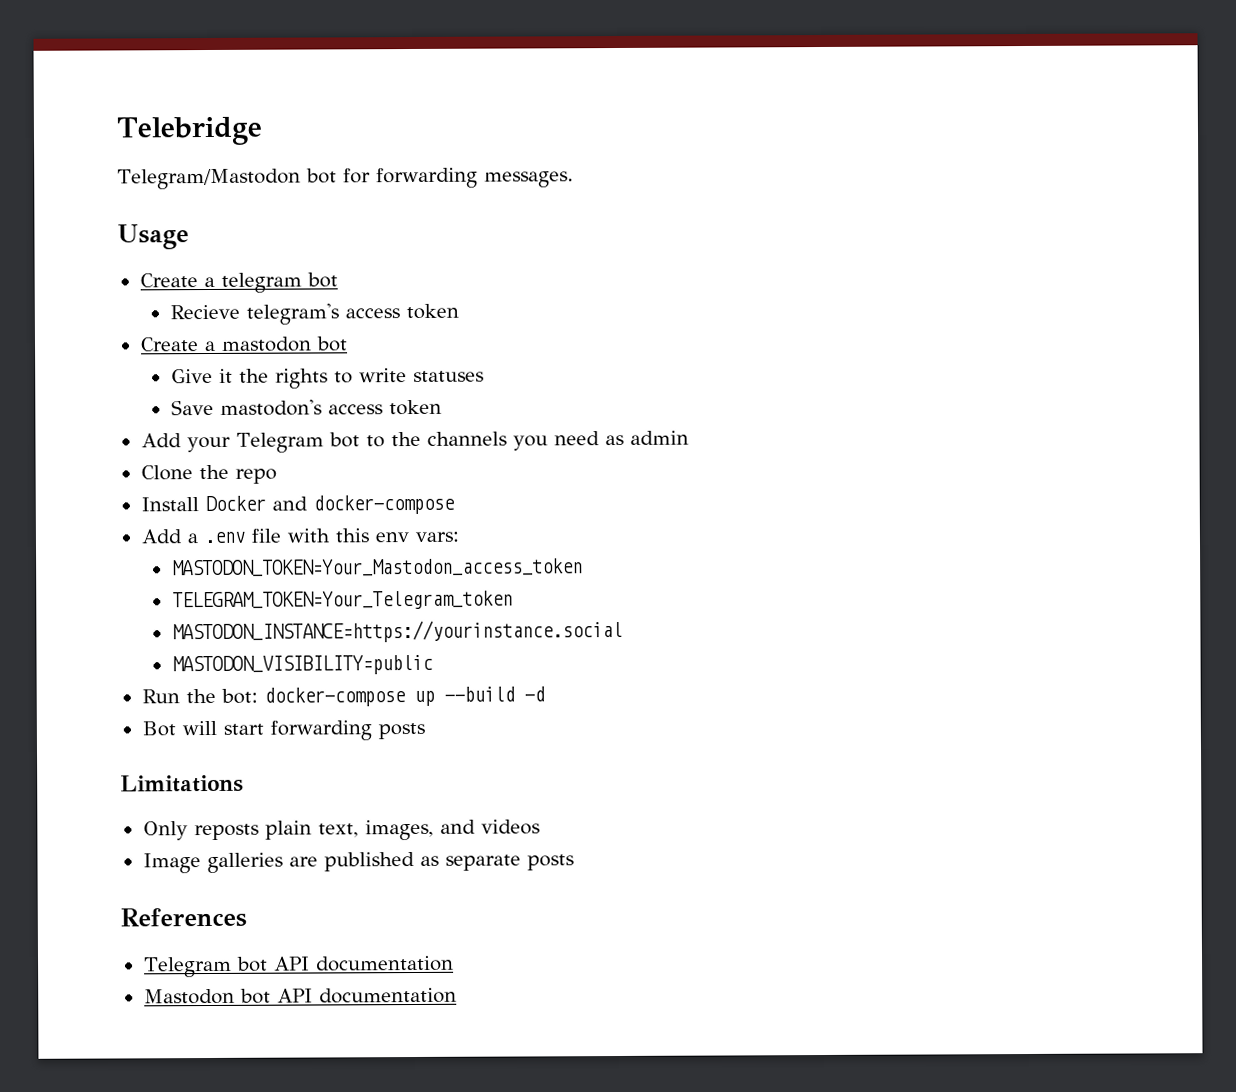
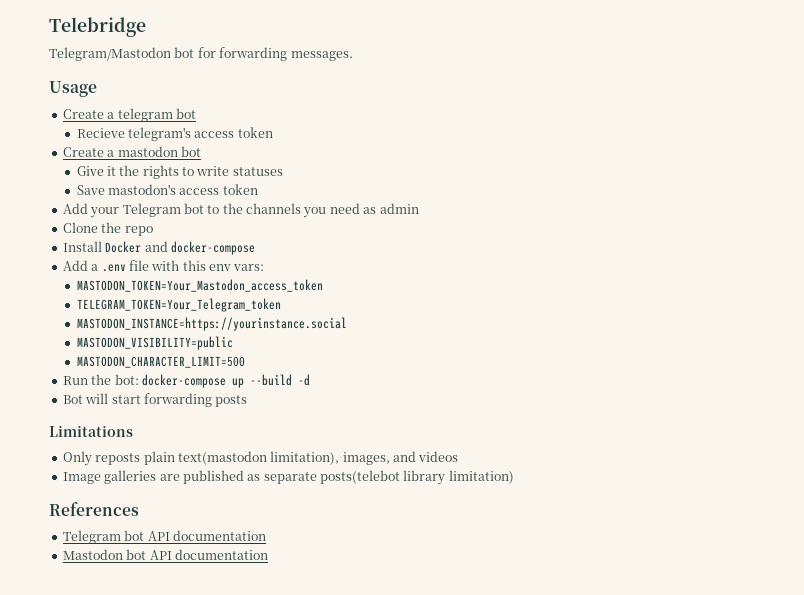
(433, 665) none -> [76,356,245,368] // MASTODON_CHARACTER_LIMIT=500
[317,823,359,838] text, -> [177,451,340,465] text(mastodon limitation),
[526,854,574,871] posts -> [320,470,514,485] posts(telebot library limitation)

